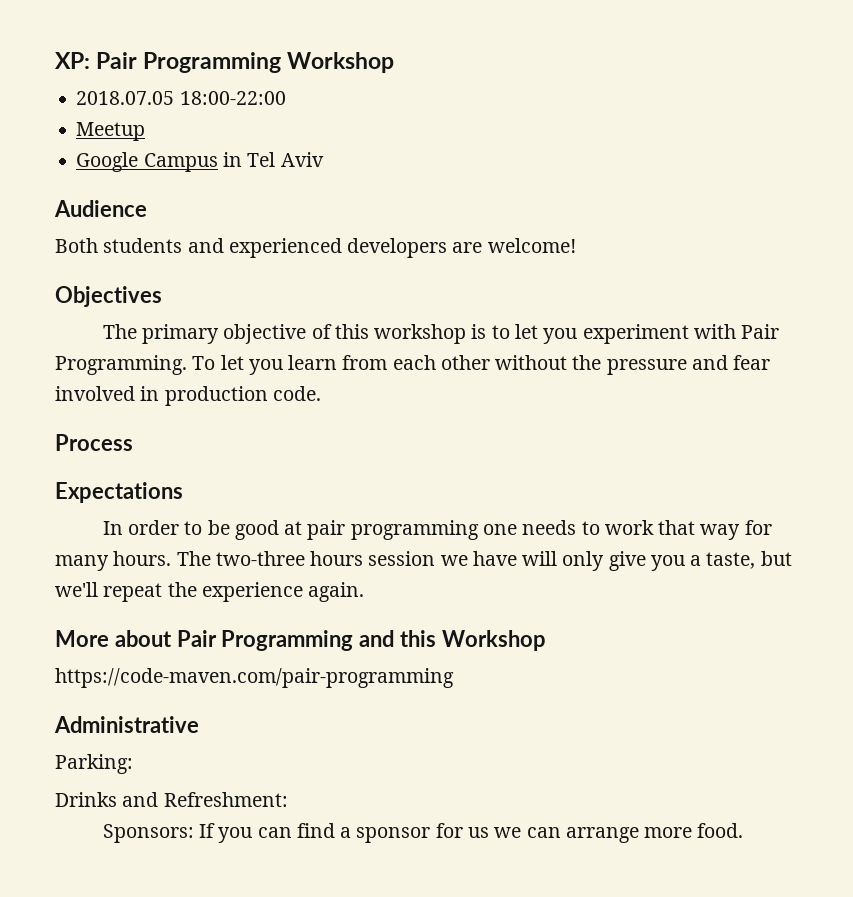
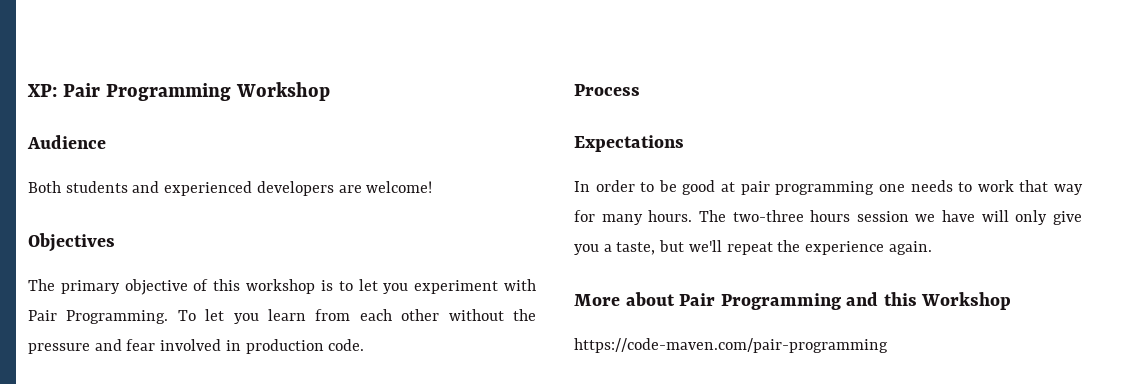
[76,91,286,105] [76,122,146,141] [76,152,324,172] // 2018.07.05 18:00-22:00 // Meetup // Google Campus in Tel Aviv -> (330, 91) none
[54,716,199,733] [55,754,133,774] [55,792,288,807] [102,823,744,843] // Administrative // Parking: // Drinks and Refreshment: // Sponsors: If you can find a sponsor for us we can arrange more food. -> (888, 345) none

